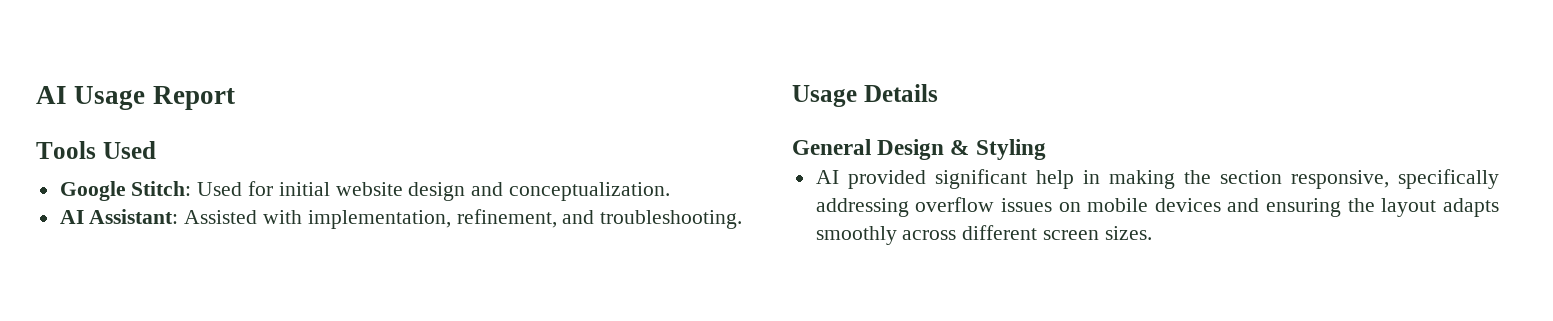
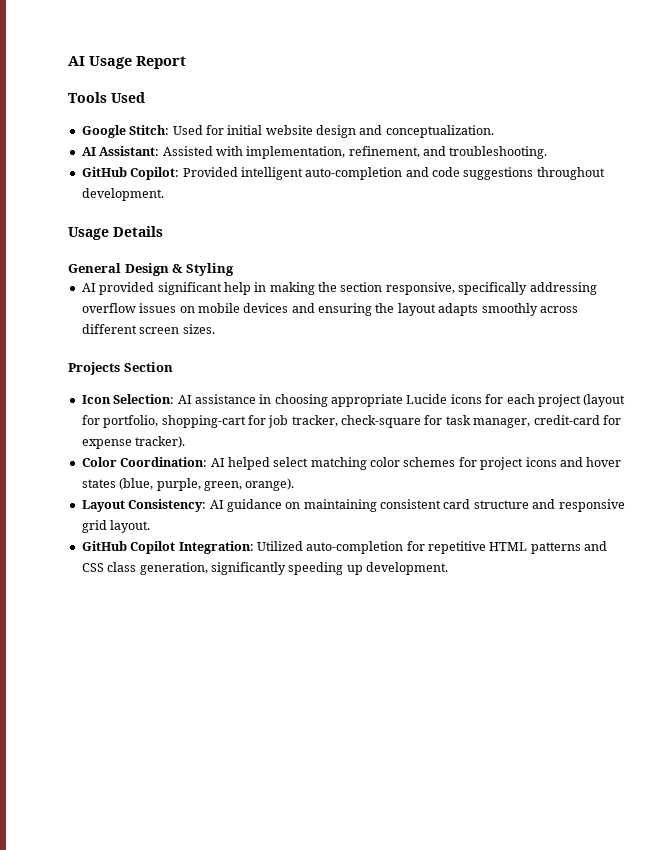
(743, 219) none -> [81,167,605,180] [81,188,164,201] // GitHub Copilot: Provided intelligent auto-completion and code suggestions throughout development.
(1152, 233) none -> [68,362,173,375] [81,394,626,407] [81,415,621,428] [81,436,186,449] [81,457,622,470] [81,478,295,491] [81,499,625,512] [81,520,151,533] [81,541,608,554] [81,562,448,575] // Projects Section // Icon Selection: AI assistance in choosing appropriate Lucide icons for each project (layout for portfolio, shopping-cart for job tracker, check-square for task manager, credit-card for expense tracker). // Color Coordination: AI helped select matching color schemes for project icons and hover states (blue, purple, green, orange). // Layout Consistency: AI guidance on maintaining consistent card structure and responsive grid layout. // GitHub Copilot Integration: Utilized auto-completion for repetitive HTML patterns and CSS class generation, significantly speeding up development.

